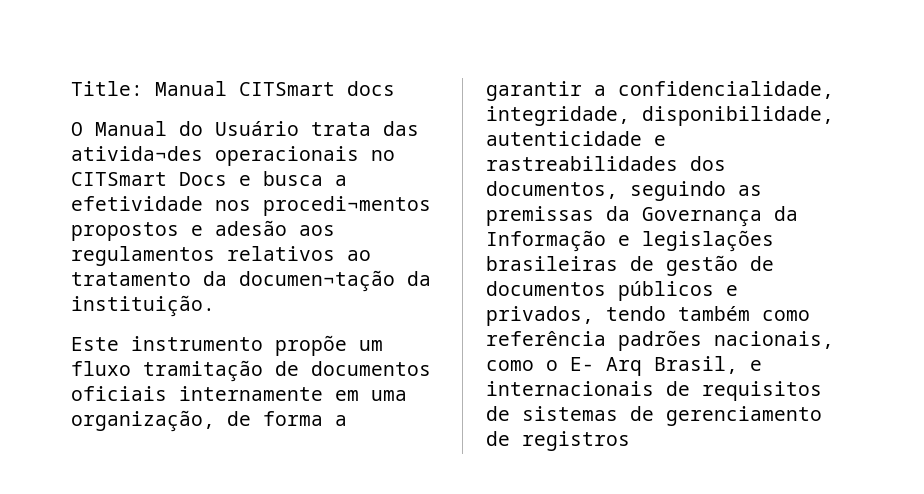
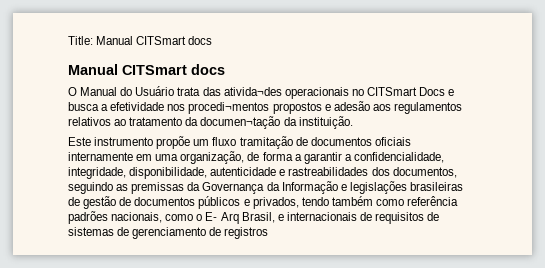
(395, 88) none -> [68,64,225,75] // Manual CITSmart docs

